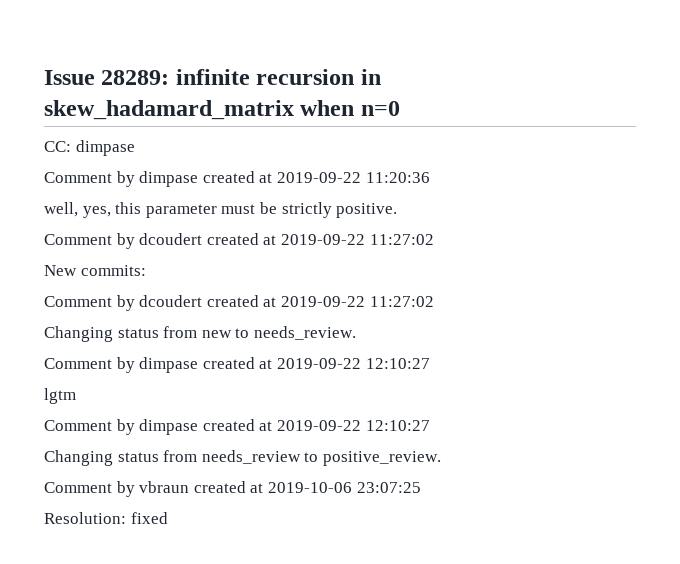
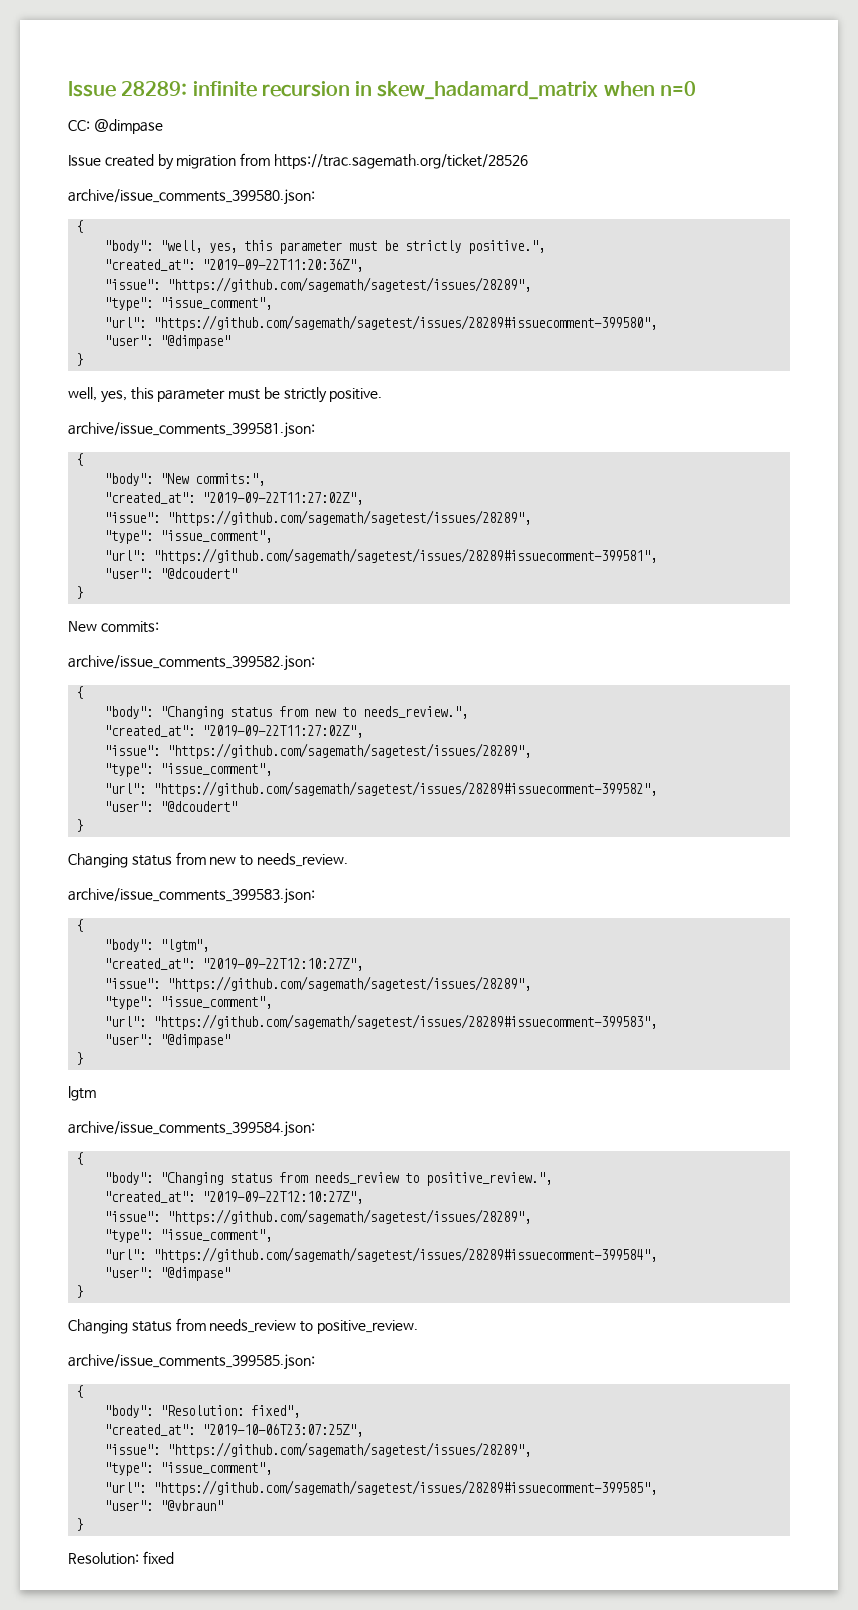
[75,140,135,156] [44,171,430,187] dimpase // Comment by dimpase created at 2019-09-22 11:20:36 -> [93,119,163,134] [68,153,528,170] [68,189,315,205] [76,220,84,233] [104,240,546,254] [104,259,364,272] [104,277,532,293] [104,297,273,311] [104,315,658,331] [104,335,231,349] [76,353,84,366] @dimpase // Issue created by migration from https://trac.sagemath.org/ticket/28526 // archive/issue_comments_399580.json: // { // "body": "well, yes, this parameter must be strictly positive.", // "created_at": "2019-09-22T11:20:36Z", // "issue": "https://github.com/sagemath/sagetest/issues/28289", // "type": "issue_comment", // "url": "https://github.com/sagemath/sagetest/issues/28289#issuecomment-399580", // "user": "@dimpase" // }
[44,233,434,249] [44,265,146,276] [44,295,434,311] Comment by dcoudert created at 2019-09-22 11:27:02 // New commits: // Comment by dcoudert created at 2019-09-22 11:27:02 -> [68,422,315,438] [76,453,84,466] [104,473,266,486] [104,492,364,505] [104,510,532,526] [104,530,273,544] [104,548,658,564] [104,568,238,579] [76,586,84,599] [68,621,159,633] [68,655,315,671] [76,686,84,699] [104,706,469,719] [104,725,364,738] [104,743,532,759] [104,763,273,777] [104,781,658,797] [104,801,238,812] [76,819,84,832] archive/issue_comments_399581.json: // { // "body": "New commits:", // "created_at": "2019-09-22T11:27:02Z", // "issue": "https://github.com/sagemath/sagetest/issues/28289", // "type": "issue_comment", // "url": "https://github.com/sagemath/sagetest/issues/28289#issuecomment-399581", // "user": "@dcoudert" // } // New commits: // archive/issue_comments_399582.json: // { // "body": "Changing status from new to needs_review.", // "created_at": "2019-09-22T11:27:02Z", // "issue": "https://github.com/sagemath/sagetest/issues/28289", // "type": "issue_comment", // "url": "https://github.com/sagemath/sagetest/issues/28289#issuecomment-399582", // "user": "@dcoudert" // }
[44,357,430,373] [44,388,76,404] [44,419,430,435] Comment by dimpase created at 2019-09-22 12:10:27 // lgtm // Comment by dimpase created at 2019-09-22 12:10:27 -> [68,888,315,904] [76,919,84,932] [104,939,210,952] [104,958,364,971] [104,976,532,992] [104,996,273,1010] [104,1014,658,1030] [104,1034,231,1048] [76,1052,84,1065] [68,1086,96,1101] [68,1121,315,1137] [76,1152,84,1165] [104,1172,553,1186] [104,1191,364,1204] [104,1209,532,1225] [104,1229,273,1243] [104,1247,658,1263] [104,1267,231,1281] [76,1285,84,1298] archive/issue_comments_399583.json: // { // "body": "lgtm", // "created_at": "2019-09-22T12:10:27Z", // "issue": "https://github.com/sagemath/sagetest/issues/28289", // "type": "issue_comment", // "url": "https://github.com/sagemath/sagetest/issues/28289#issuecomment-399583", // "user": "@dimpase" // } // lgtm // archive/issue_comments_399584.json: // { // "body": "Changing status from needs_review to positive_review.", // "created_at": "2019-09-22T12:10:27Z", // "issue": "https://github.com/sagemath/sagetest/issues/28289", // "type": "issue_comment", // "url": "https://github.com/sagemath/sagetest/issues/28289#issuecomment-399584", // "user": "@dimpase" // }
[44,481,421,497] Comment by vbraun created at 2019-10-06 23:07:25 -> [68,1354,315,1370] [76,1385,84,1398] [104,1405,301,1418] [104,1424,364,1437] [104,1442,532,1458] [104,1462,273,1476] [104,1480,658,1496] [104,1500,224,1511] [76,1518,84,1531] archive/issue_comments_399585.json: // { // "body": "Resolution: fixed", // "created_at": "2019-10-06T23:07:25Z", // "issue": "https://github.com/sagemath/sagetest/issues/28289", // "type": "issue_comment", // "url": "https://github.com/sagemath/sagetest/issues/28289#issuecomment-399585", // "user": "@vbraun" // }

